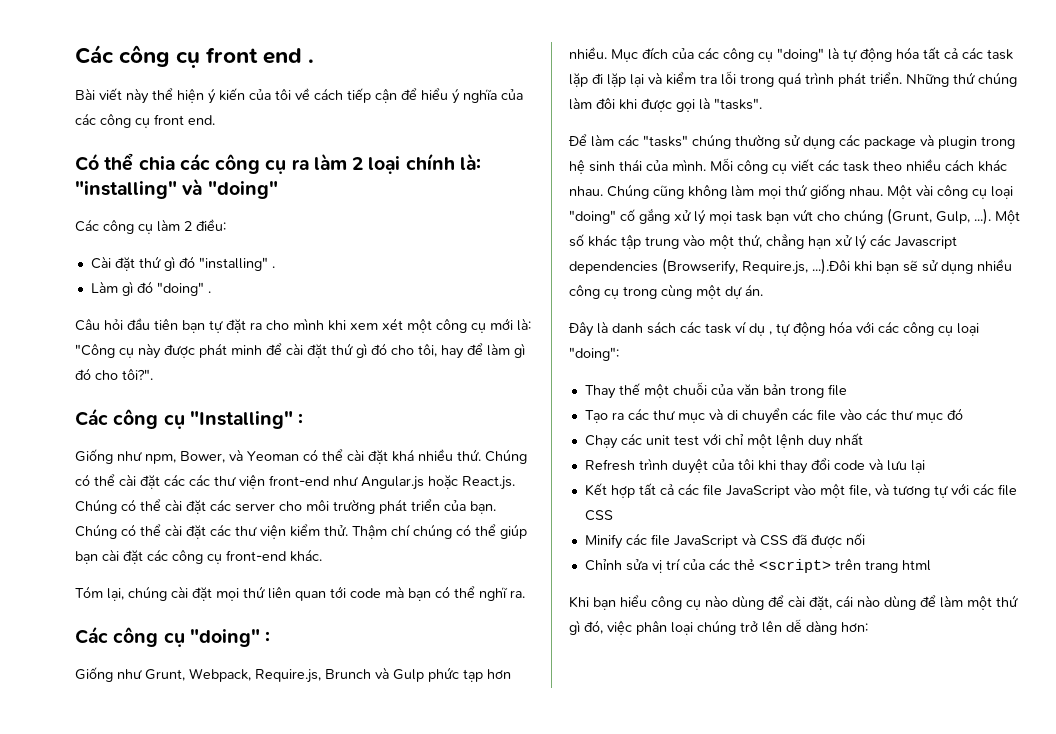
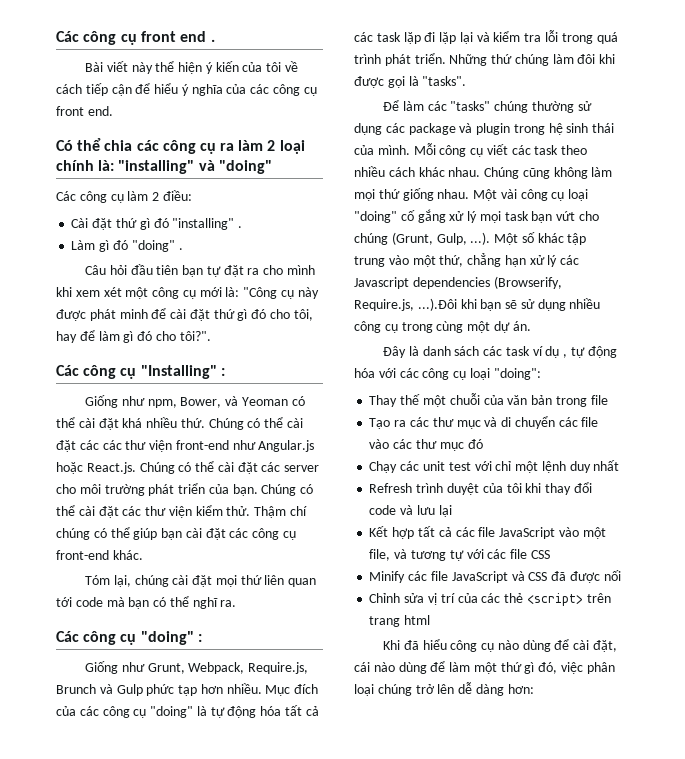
[593,597,616,610] bạn -> [403,640,419,650] đã

